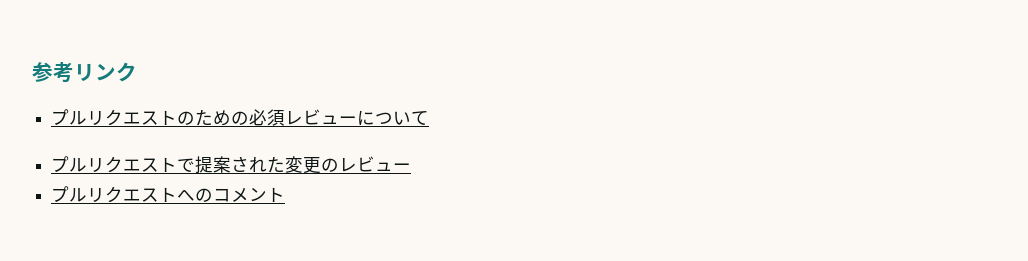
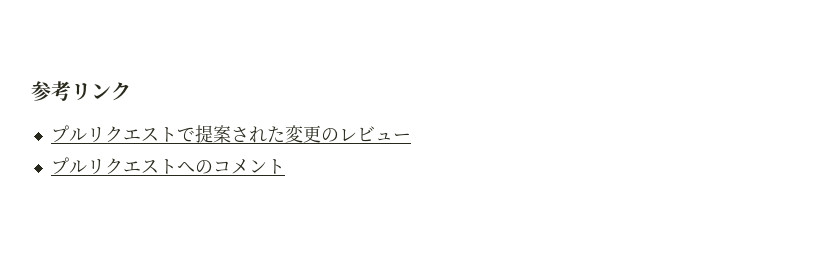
[51,109,430,126] // プルリクエストのための必須レビューについて -> (131, 91) none

